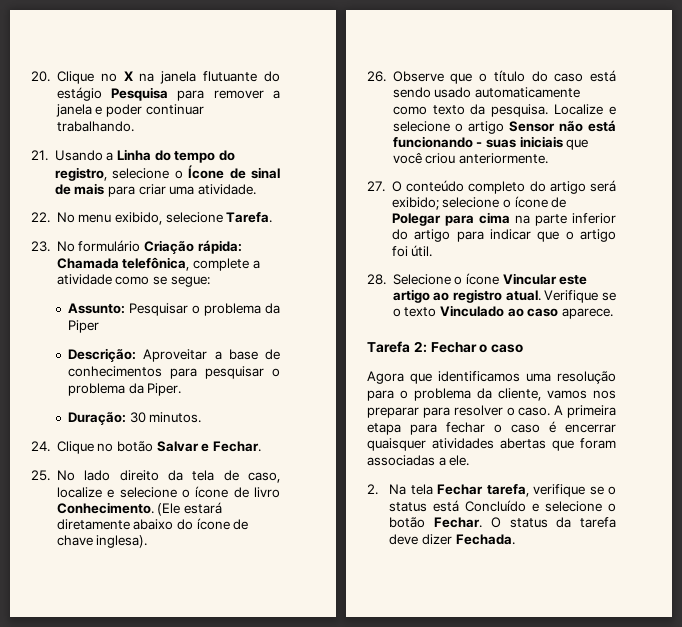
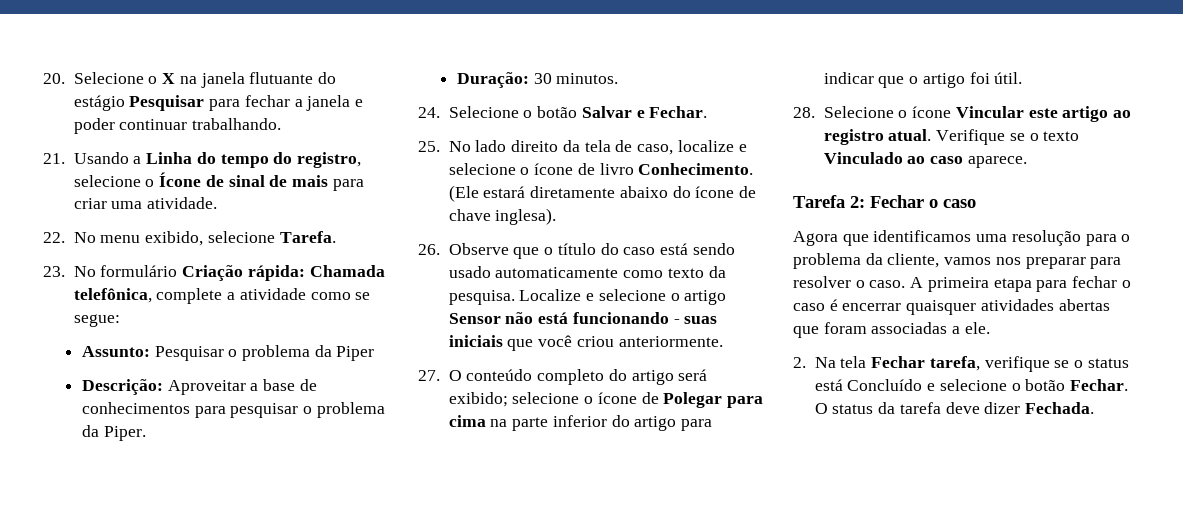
[56,71,117,84] Clique no -> [73,72,158,84] Selecione o
[111,87,264,101] Pesquisa para remover -> [129,95,290,111] Pesquisar para fechar
[56,441,114,454] Clique no -> [448,106,533,118] Selecione o

